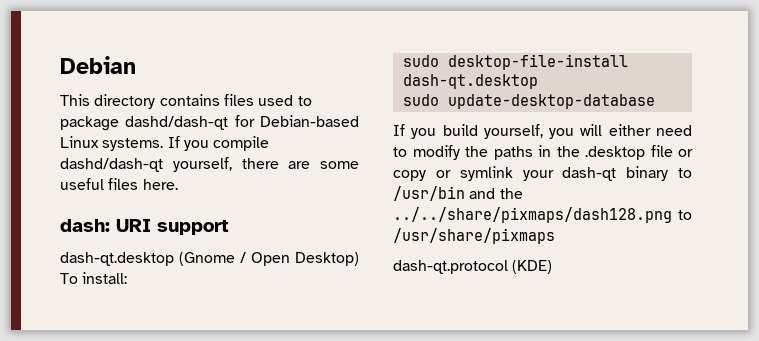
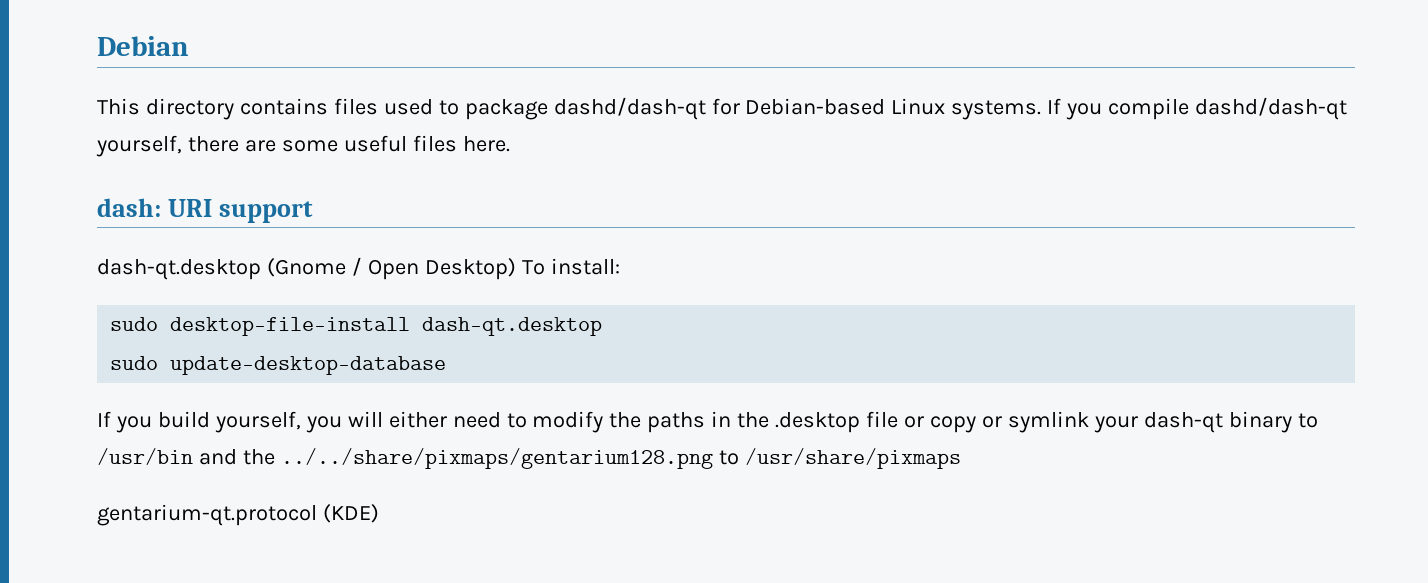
[393,207,672,223] ../../share/pixmaps/dash128.png -> [280,448,713,469] ../../share/pixmaps/gentarium128.png
[393,260,508,274] dash-qt.protocol -> [97,504,317,526] gentarium-qt.protocol

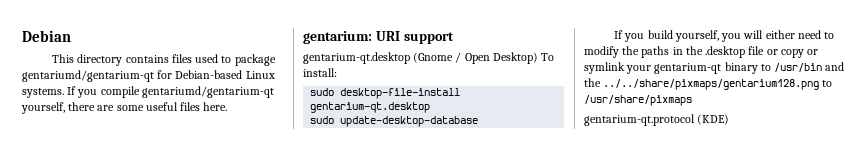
[553,97,706,120] dashd/dash-qt -> [22,70,154,82] gentariumd/gentarium-qt
[1195,97,1348,120] dashd/dash-qt -> [141,86,274,98] gentariumd/gentarium-qt
[97,198,161,217] dash: -> [303,31,372,44] gentarium:
[97,259,261,280] dash-qt.desktop -> [303,52,410,64] gentarium-qt.desktop
[422,317,603,336] dash-qt.desktop -> [310,102,431,113] gentarium-qt.desktop
[1143,412,1223,433] dash-qt -> [654,63,722,74] gentarium-qt

